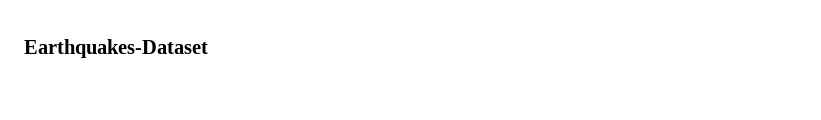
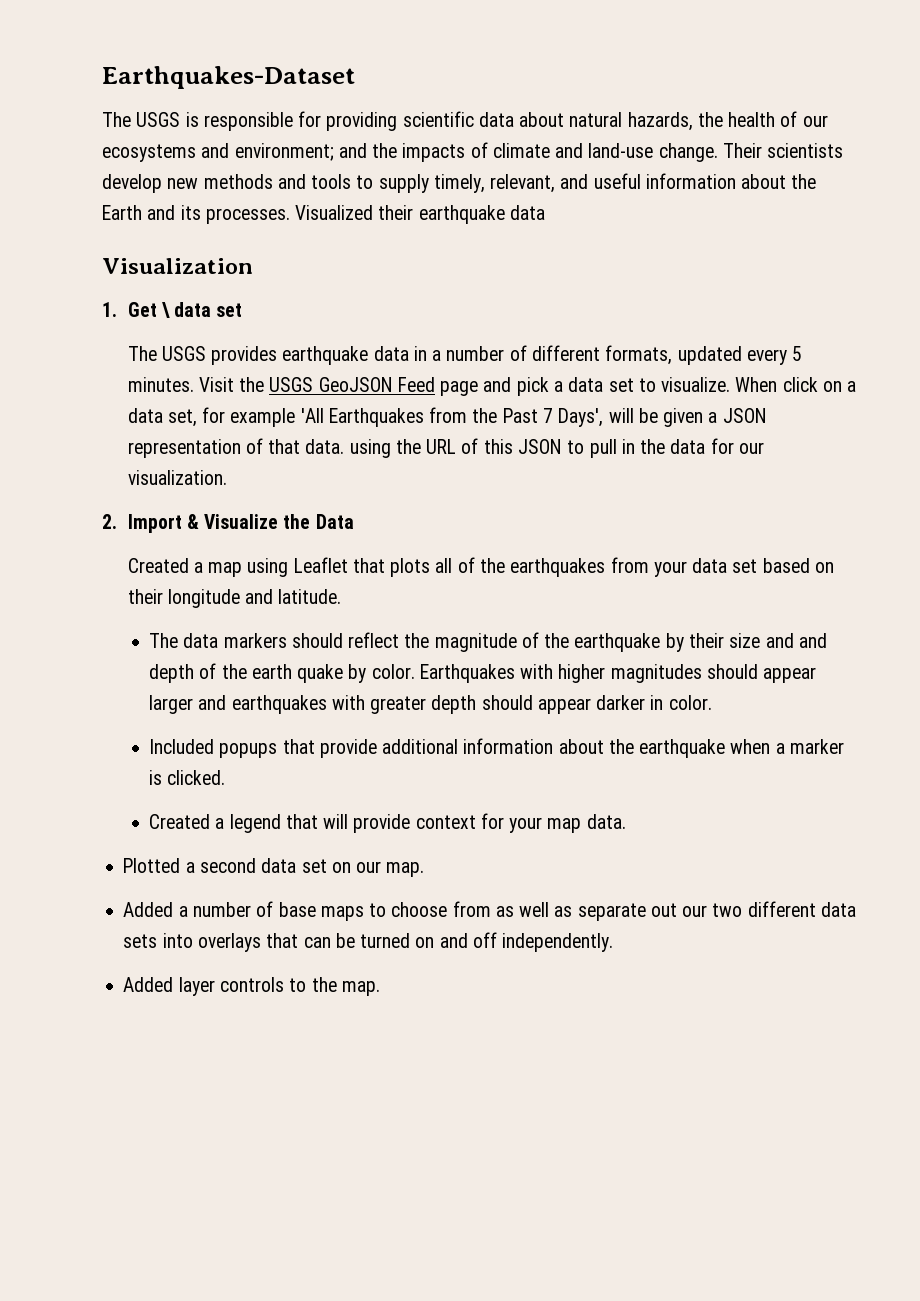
(208, 48) none -> [102,111,828,131] [102,142,844,162] [102,173,817,193] [102,205,545,224] [102,258,253,274] [102,302,243,318] [127,345,803,365] [127,377,857,396] [127,407,767,427] [127,438,764,458] [127,470,227,485] [102,514,354,533] [127,557,834,577] [127,589,342,608] [149,632,827,652] [149,663,817,683] [149,695,712,714] [149,738,844,758] [149,770,226,785] [149,813,626,833] [123,858,425,877] [123,901,856,921] [123,932,614,952] [123,977,380,996] // The USGS is responsible for providing scientific data about natural hazards, the health of our ecosystems and environment; and the impacts of climate and land-use change. Their scientists develop new methods and tools to supply timely, relevant, and useful information about the Earth and its processes. Visualized their earthquake data // Visualization // 1. Get \ data set // The USGS provides earthquake data in a number of different formats, updated every 5 minutes. Visit the USGS GeoJSON Feed page and pick a data set to visualize. When click on a data set, for example 'All Earthquakes from the Past 7 Days', will be given a JSON representation of that data. using the URL of this JSON to pull in the data for our visualization. // 2. Import & Visualize the Data // Created a map using Leaflet that plots all of the earthquakes from your data set based on their longitude and latitude. // The data markers should reflect the magnitude of the earthquake by their size and and depth of the earth quake by color. Earthquakes with higher magnitudes should appear larger and earthquakes with greater depth should appear darker in color. // Included popups that provide additional information about the earthquake when a marker is clicked. // Created a legend that will provide context for your map data. // Plotted a second data set on our map. // Added a number of base maps to choose from as well as separate out our two different data sets into overlays that can be turned on and off independently. // Added layer controls to the map.

